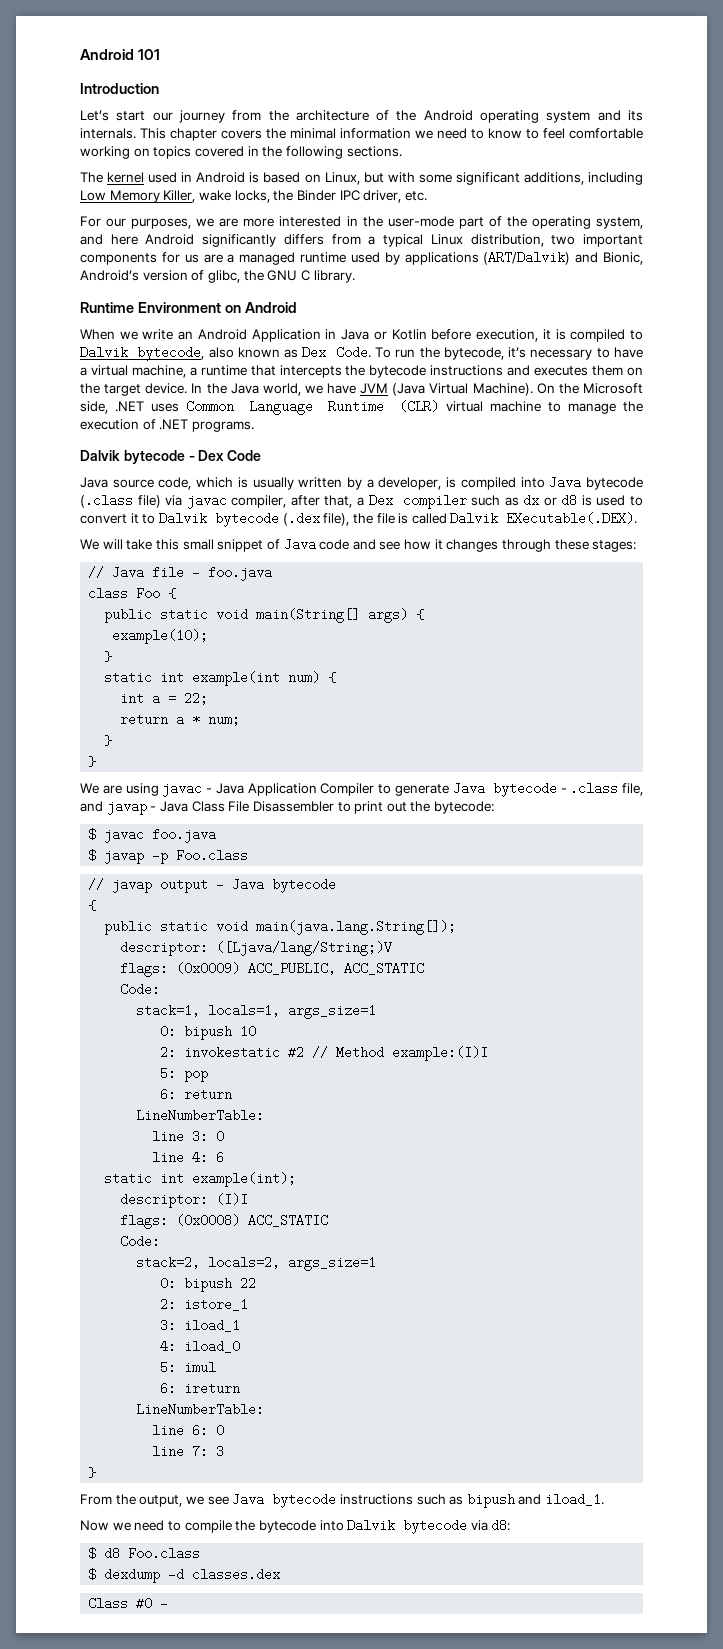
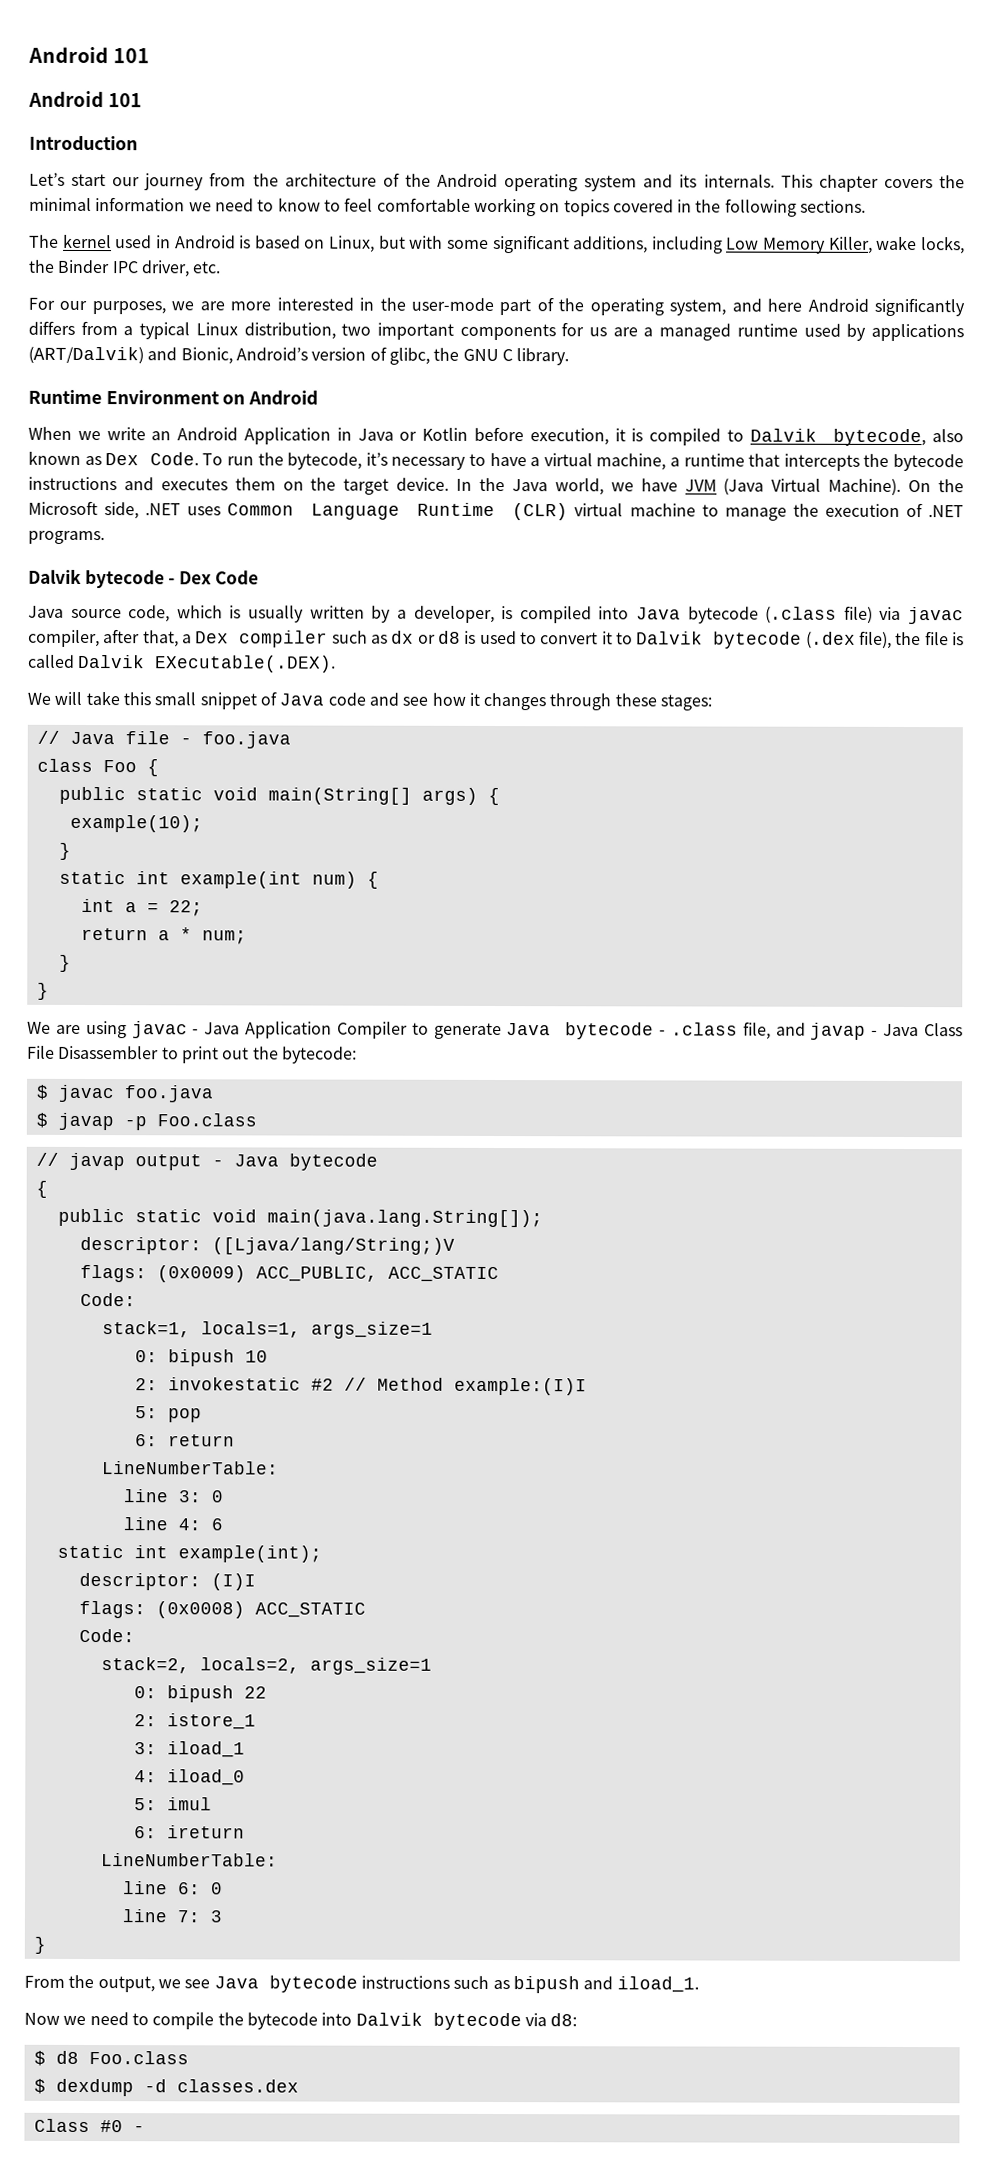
[80,49,161,60] Android 101 -> [28,46,151,64] [28,90,142,108] Android 101 // Android 101

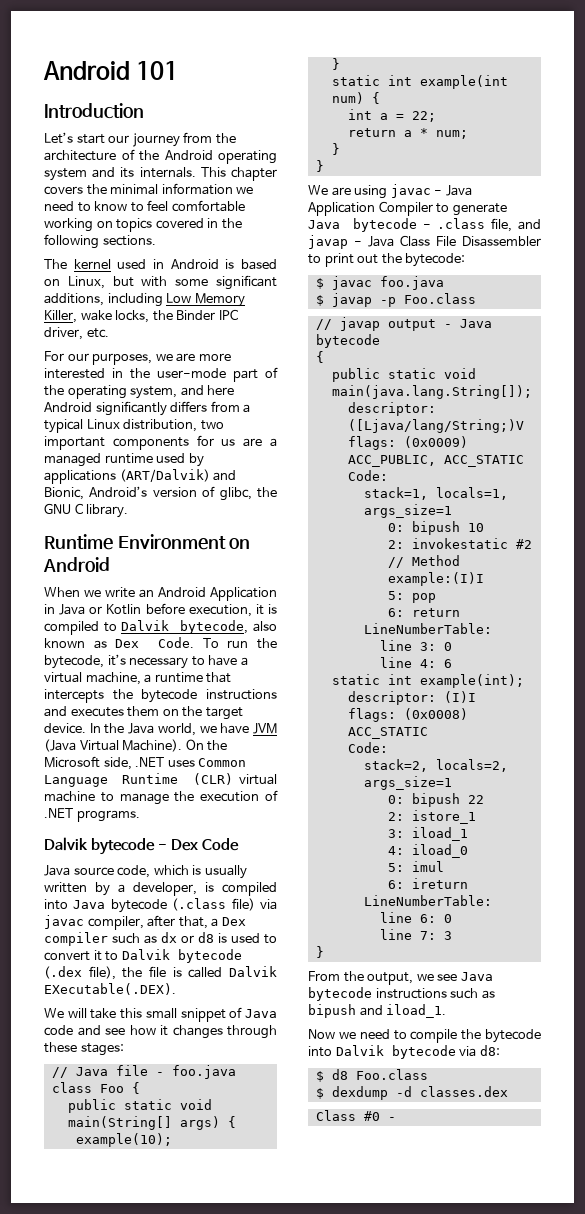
[28,46,151,64] [28,90,142,108] Android 101 // Android 101 -> [43,61,179,80] Android 101

